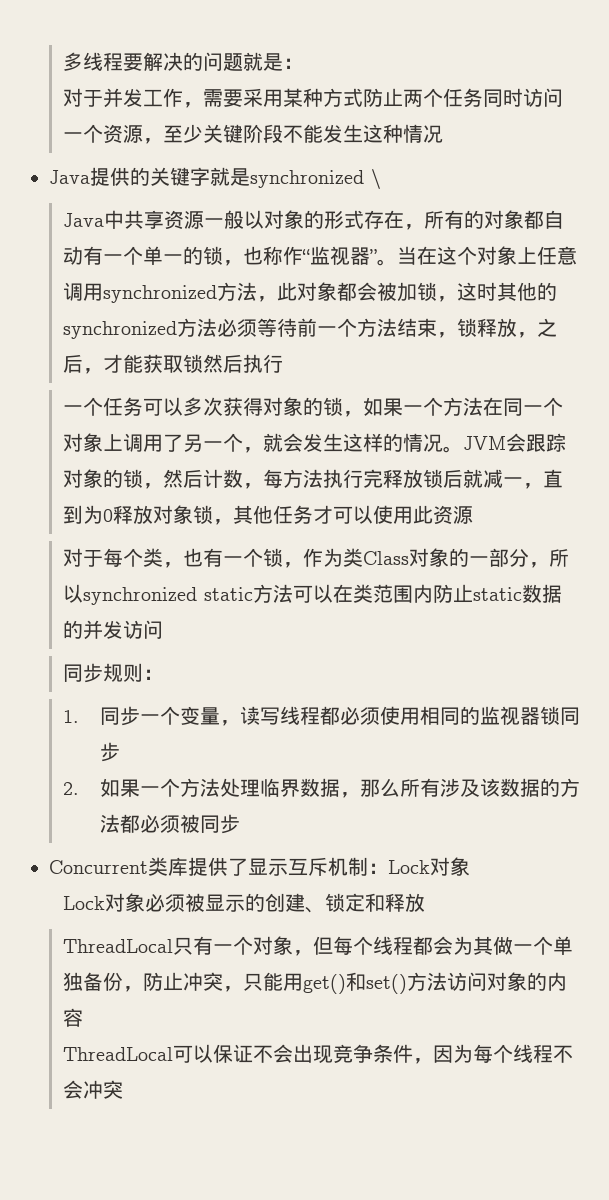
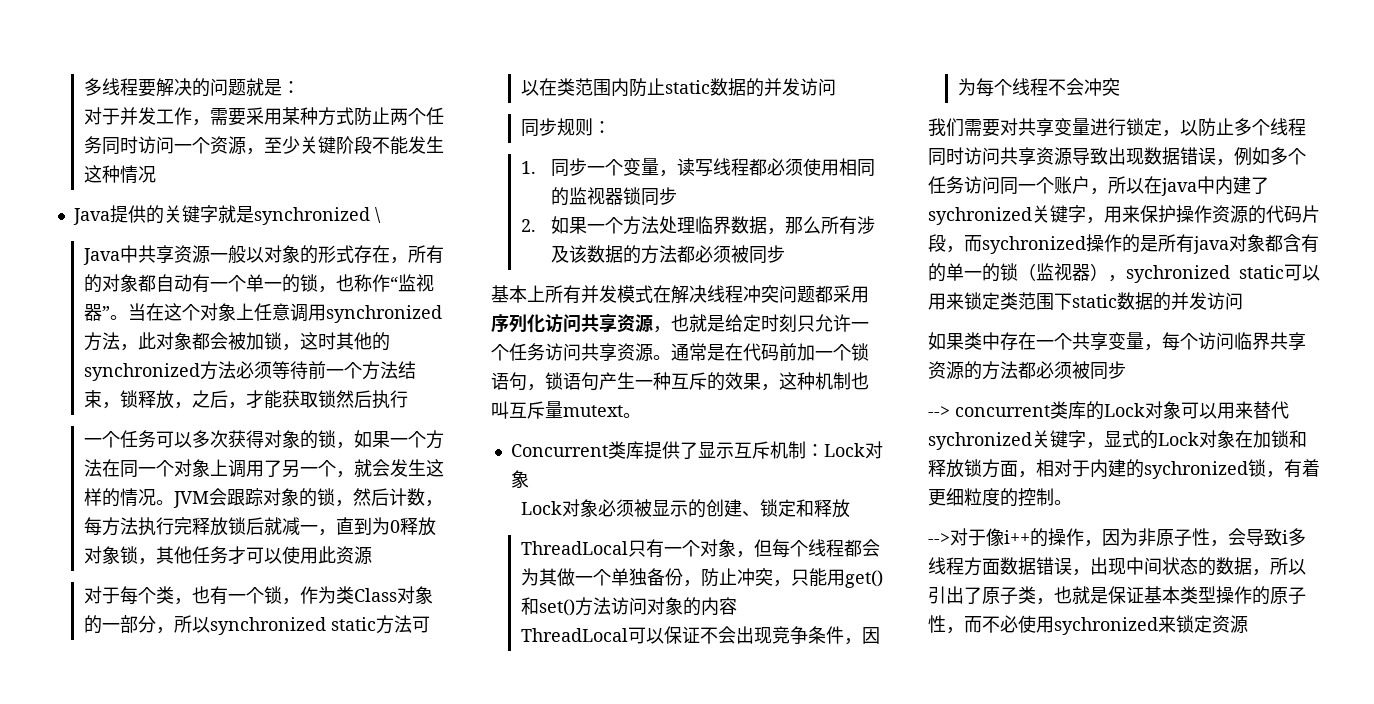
(240, 824) none -> [491,285,869,304] [491,313,869,333] [491,343,869,362] [491,372,869,391] [491,401,641,419] // 基本上所有并发模式在解决线程冲突问题都采用序列化访问共享资源，也就是给定时刻只允许一个任务访问共享资源。通常是在代码前加一个锁语句，锁语句产生一种互斥的效果，这种机制也叫互斥量mutext。
(124, 1089) none -> [928,118,1306,137] [928,147,1306,166] [928,176,1269,196] [928,205,1320,225] [928,234,1319,254] [928,263,1320,283] [928,292,1243,311] [928,332,1306,351] [928,361,1126,380] [928,401,1289,420] [928,430,1307,450] [928,459,1320,479] [928,488,1072,507] [928,528,1306,547] [928,557,1306,576] [928,586,1306,605] [928,615,1248,635] // 我们需要对共享变量进行锁定，以防止多个线程同时访问共享资源导致出现数据错误，例如多个任务访问同一个账户，所以在java中内建了sychronized关键字，用来保护操作资源的代码片段，而sychronized操作的是所有java对象都含有的单一的锁（监视器），sychronized static可以用来锁定类范围下static数据的并发访问 // 如果类中存在一个共享变量，每个访问临界共享资源的方法都必须被同步 // --> concurrent类库的Lock对象可以用来替代sychronized关键字，显式的Lock对象在加锁和释放锁方面，相对于内建的sychronized锁，有着更细粒度的控制。 // -->对于像i++的操作，因为非原子性，会导致i多线程方面数据错误，出现中间状态的数据，所以引出了原子类，也就是保证基本类型操作的原子性，而不必使用sychronized来锁定资源

